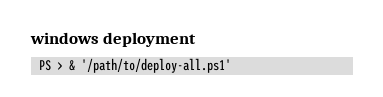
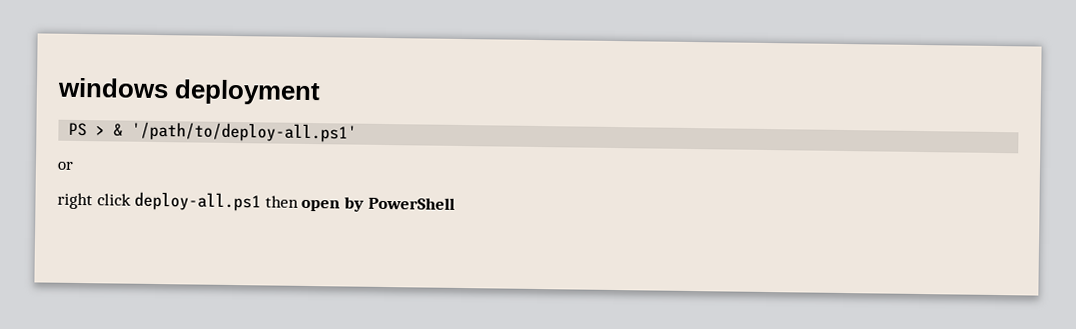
(232, 65) none -> [57,161,73,170] [57,191,455,212] // or // right click deploy-all.ps1 then open by PowerShell

